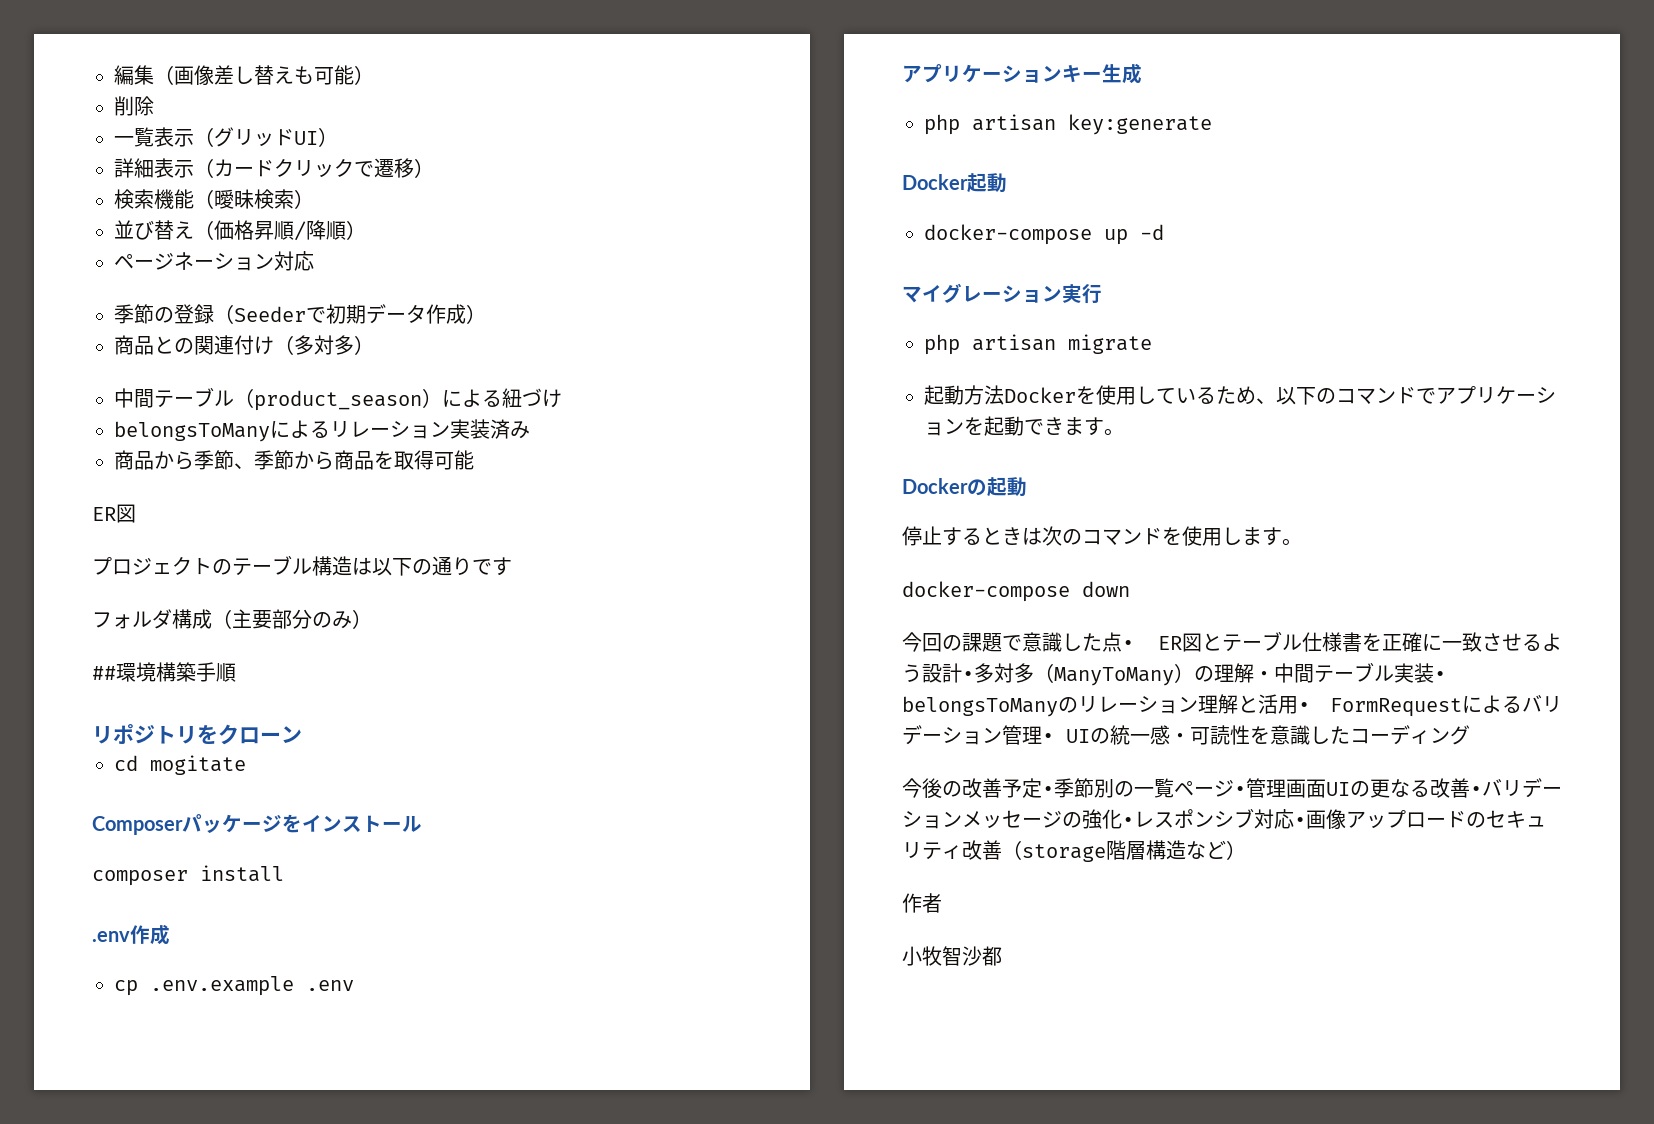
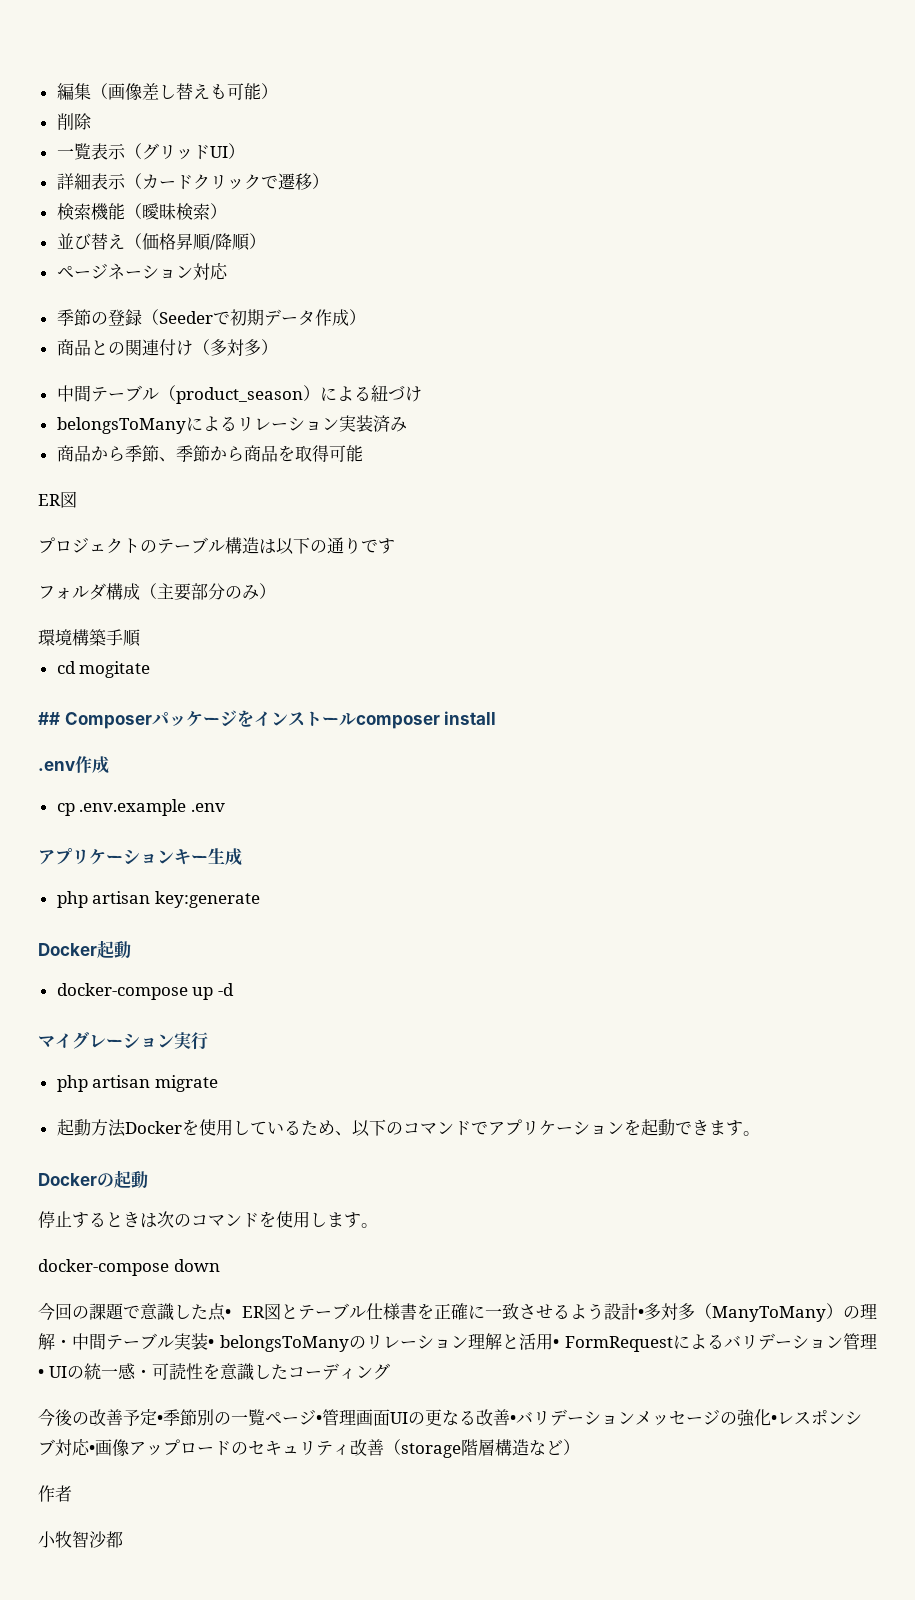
[92,666,116,680] ## -> (276, 591) none
[92,724,302,745] // リポジトリをクローン -> (141, 638) none
(246, 765) none -> [38,712,60,725] ##
(422, 824) // -> (356, 719) none

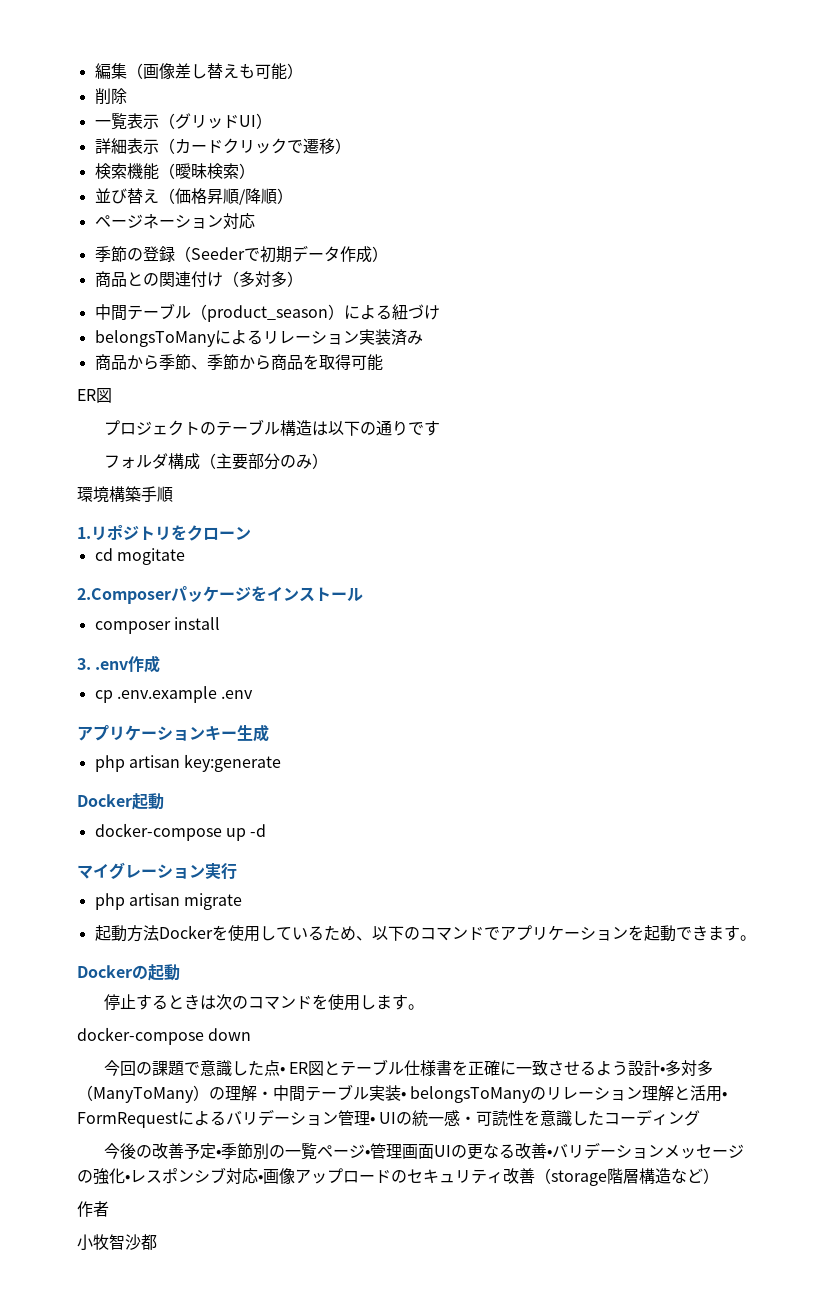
(141, 638) none -> [77,525,251,541] // 1.リポジトリをクローン
[38,712,152,729] ## Composer -> [77,588,171,604] 2.Composer
(356, 719) none -> (363, 594) //
(497, 718) none -> [77,658,91,670] 3.

